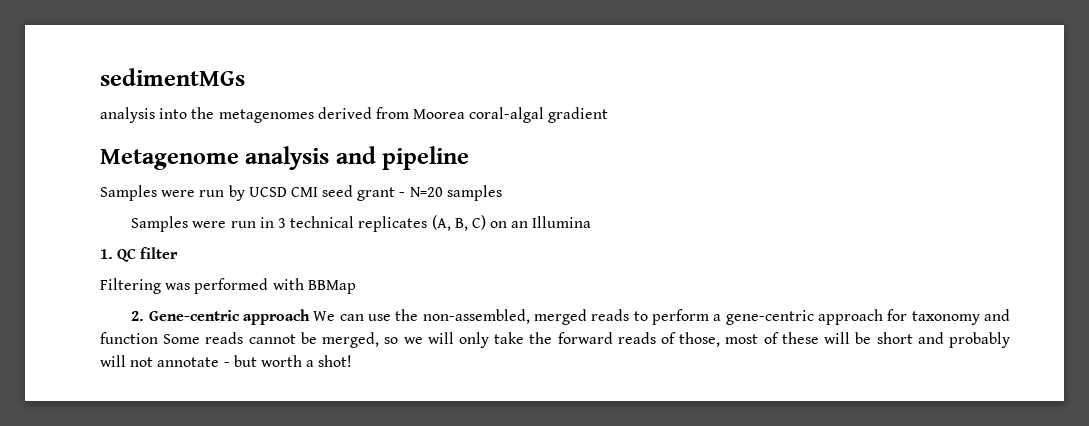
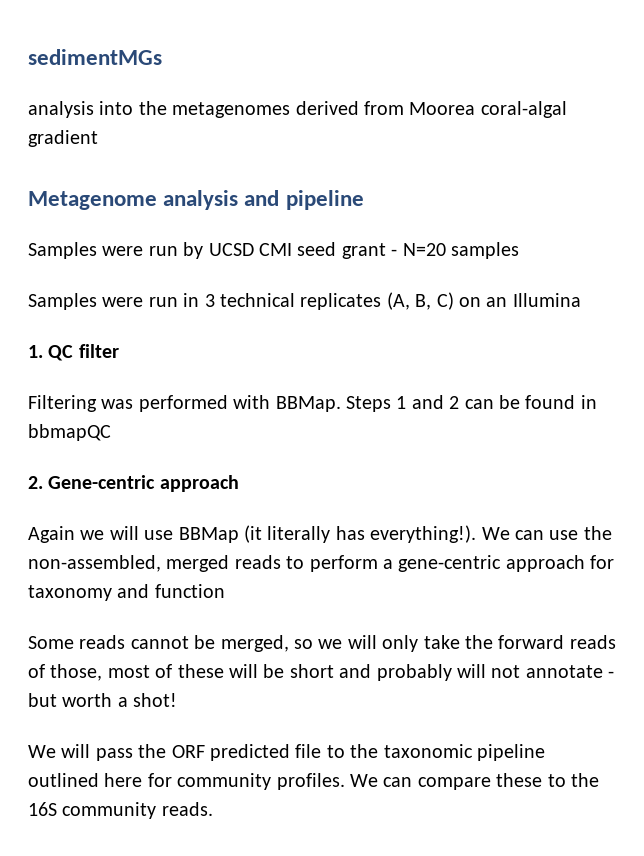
[307,280,356,294] [131,309,310,325] BBMap // 2. Gene-centric approach -> [275,395,597,412] [28,424,111,441] [28,475,239,492] [28,525,477,543] BBMap. Steps 1 and 2 can be found in bbmapQC // 2. Gene-centric approach // Again we will use BBMap (it literally has everything!).
(158, 338) none -> (225, 591) //
(353, 361) none -> [28,744,545,761] [28,773,599,790] [28,802,213,819] // We will pass the ORF predicted file to the taxonomic pipeline outlined here for community profiles. We can compare these to the 16S community reads.

